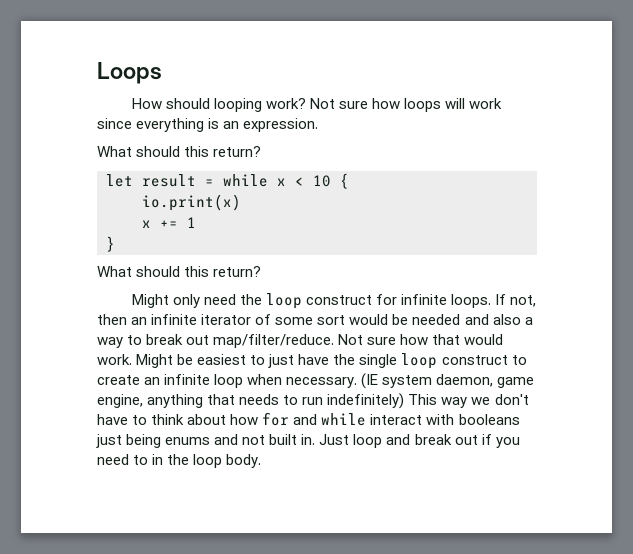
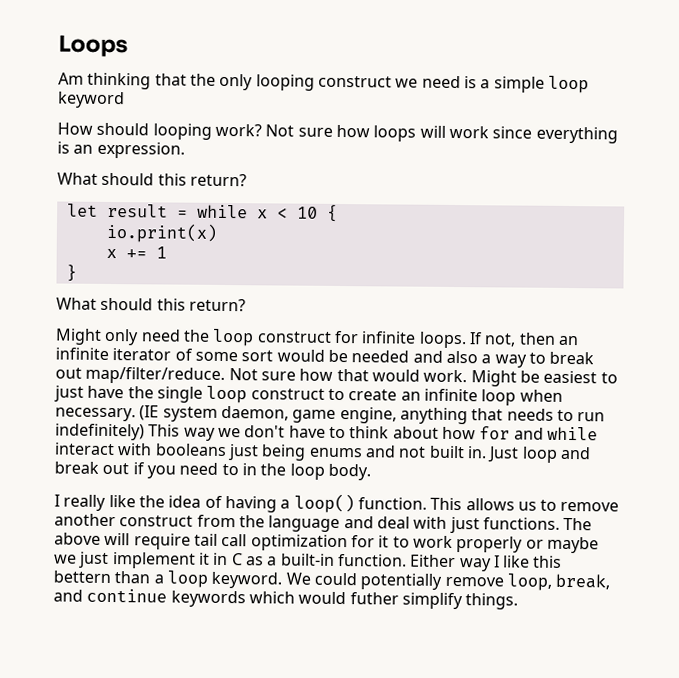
(162, 73) none -> [58,72,589,94] [58,91,125,109] // Am thinking that the only looping construct we need is a simple loop keyword
(262, 461) none -> [54,493,620,514] [54,513,593,534] [54,532,599,554] [54,551,563,572] [53,570,611,591] [53,588,519,610] // I really like the idea of having a loop() function. This allows us to remove another construct from the language and deal with just functions. The above will require tail call optimization for it to work properly or maybe we just implement it in C as a built-in function. Either way I like this bettern than a loop keyword. We could potentially remove loop, break, and continue keywords which would futher simplify things.

